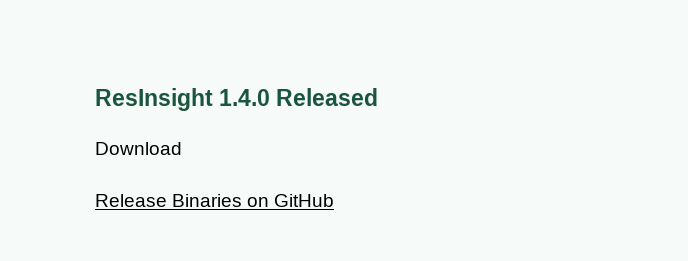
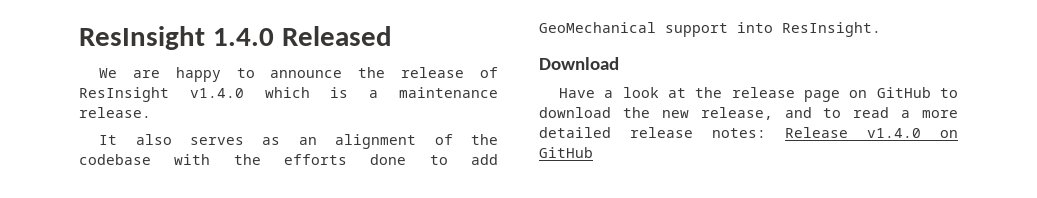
[95,142,182,155] [95,194,243,207] Download // Release Binaries -> [99,67,498,82] [79,87,499,102] [79,107,151,118] [99,134,499,149] [79,154,498,165] [539,22,881,37] [539,57,619,70] [559,87,958,102] [539,107,958,120] [539,127,921,138] We are happy to announce the release of ResInsight v1.4.0 which is a maintenance release. // It also serves as an alignment of the codebase with the efforts done to add GeoMechanical support into ResInsight. // Download // Have a look at the release page on GitHub to download the new release, and to read a more detailed release notes: Release v1.4.0

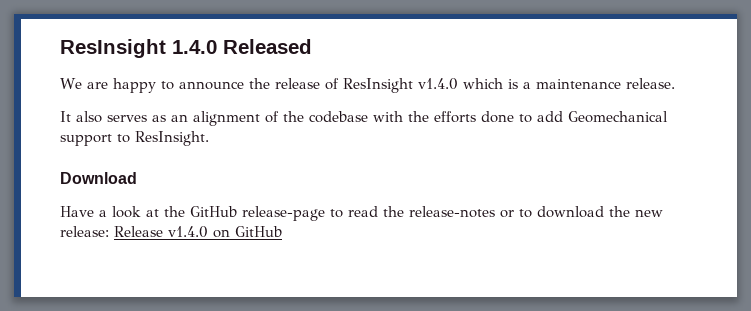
[539,22,773,37] GeoMechanical support into -> [568,111,668,123] [60,134,130,146] Geomechanical support to
[731,87,958,102] [539,107,958,120] [539,127,766,138] release page on GitHub to download the new release, and to read a more detailed release notes: -> [190,206,663,221] [60,226,109,237] GitHub release-page to read the release-notes or to download the new release:

